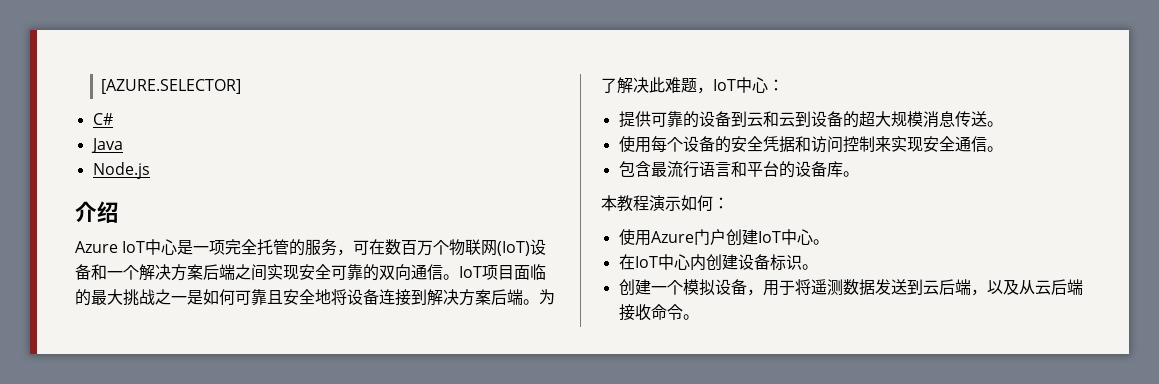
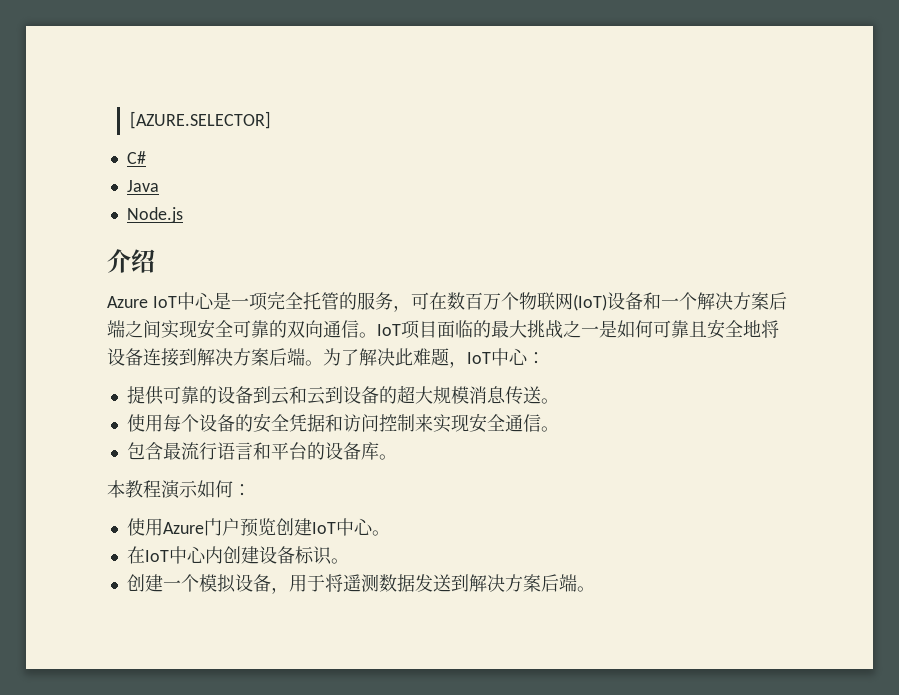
(726, 237) none -> [239,518,276,537] 预览
[922,279,1083,296] [618,304,683,321] 云后端，以及从云后端接收命令 -> [468,574,577,592] 解决方案后端

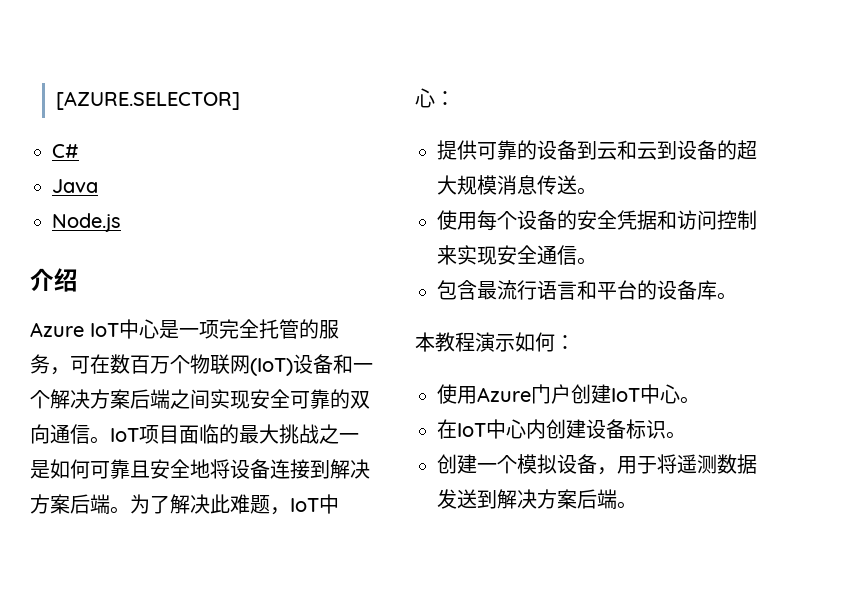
[239,518,276,537] 预览 -> (571, 394) none

